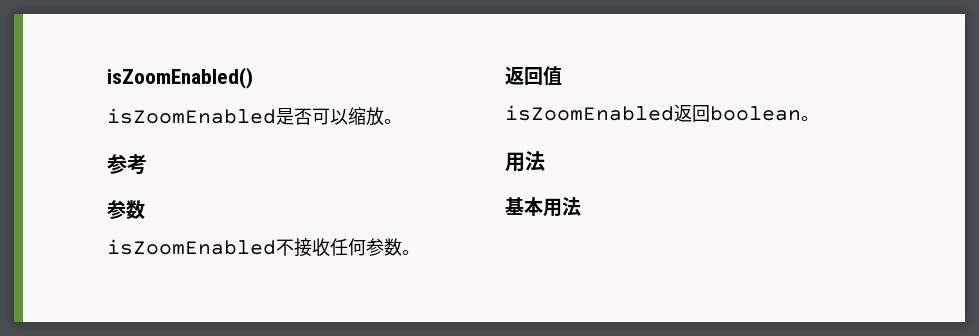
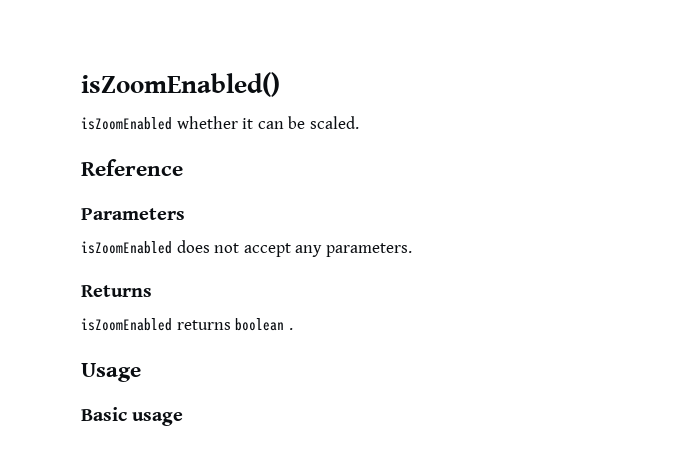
[276,107,402,126] [107,154,147,175] [107,200,145,219] [107,238,420,257] [505,66,562,86] [505,104,819,122] [505,151,545,172] [505,197,581,217] 是否可以缩放。 // 参考 // 参数 // isZoomEnabled不接收任何参数。 // 返回值 // isZoomEnabled返回boolean。 // 用法 // 基本用法 -> [176,116,359,129] [81,159,183,176] [81,208,185,220] [81,240,412,257] [81,285,152,297] [81,318,293,331] [81,363,141,382] [81,407,184,426] whether it can be scaled. // Reference // Parameters // isZoomEnabled does not accept any parameters. // Returns // isZoomEnabled returns boolean . // Usage // Basic usage

